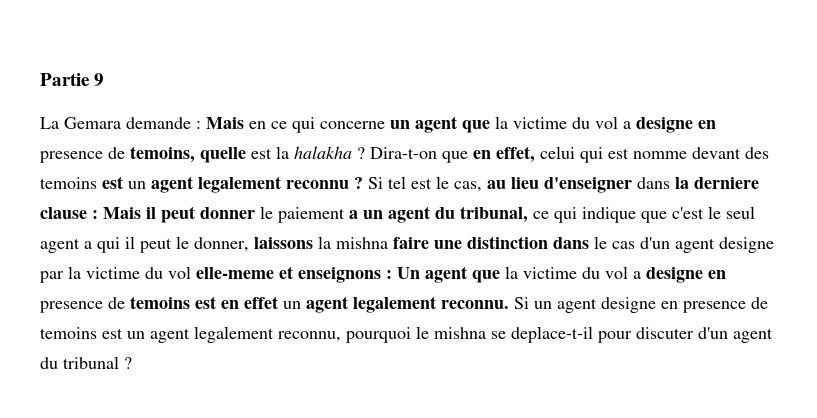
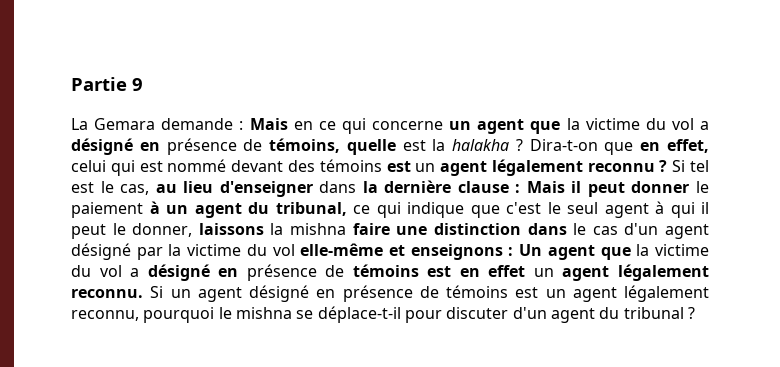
[636,117,716,133] [40,146,195,163] designe en presence de temoins, -> [71,138,341,155] désigné en présence de témoins,
[633,151,687,159] nomme -> [167,159,227,172] nommé
[40,176,281,193] temoins est un agent legalement -> [319,159,583,176] témoins est un agent légalement
[694,177,759,189] derniere -> [384,180,452,193] dernière
[349,210,358,219] a -> [149,201,160,214] à
[84,241,92,249] a -> [655,201,664,214] à
[719,237,774,253] designe -> [71,243,131,260] désigné
[196,267,274,279] elle-meme -> [300,243,384,256] elle-même
[646,267,726,283] [40,296,190,313] designe en presence de temoins -> [147,264,419,281] désigné en présence de témoins
[353,296,436,313] legalement -> [618,264,710,281] légalement
[601,297,768,313] [40,326,274,343] designe en presence de temoins est un agent legalement -> [249,285,709,302] désigné en présence de témoins est un agent légalement
[511,326,593,343] deplace-t-il -> [317,306,401,323] déplace-t-il

